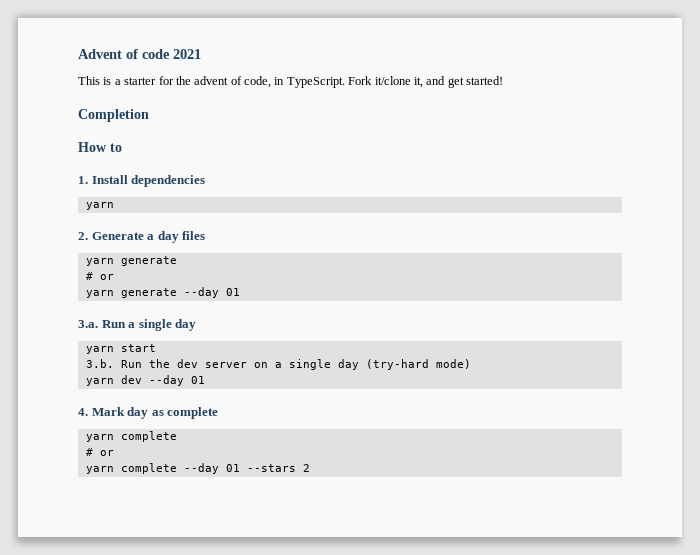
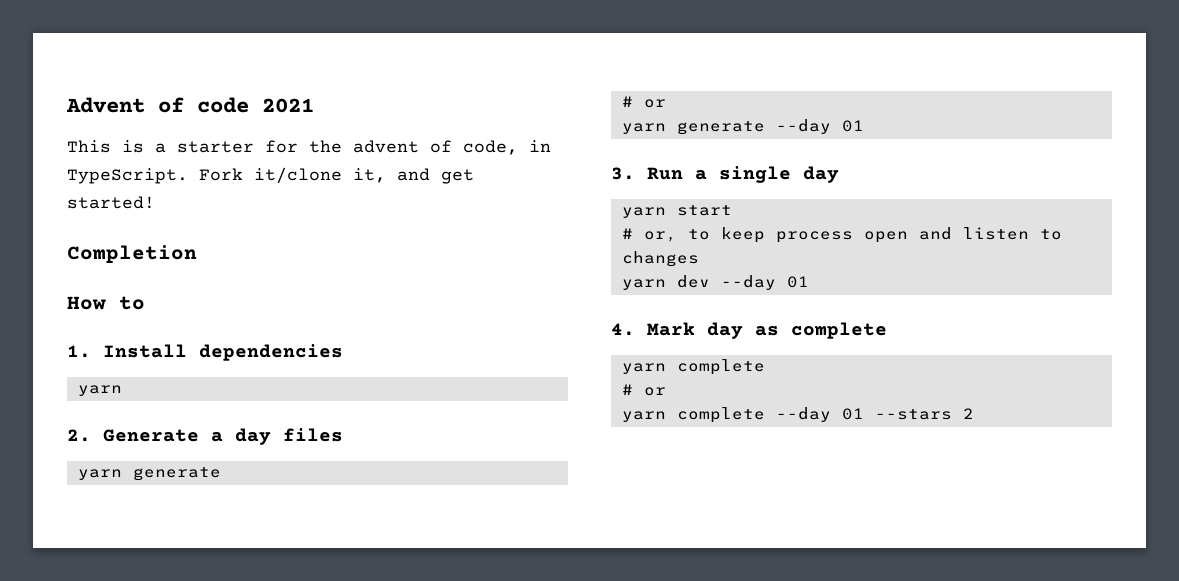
[78,320,98,328] 3.a. -> [611,167,635,180] 3.
[85,359,471,370] 3.b. Run the dev server on a single day (try-hard mode) -> [621,227,1062,243] [621,251,699,267] # or, to keep process open and listen to changes

